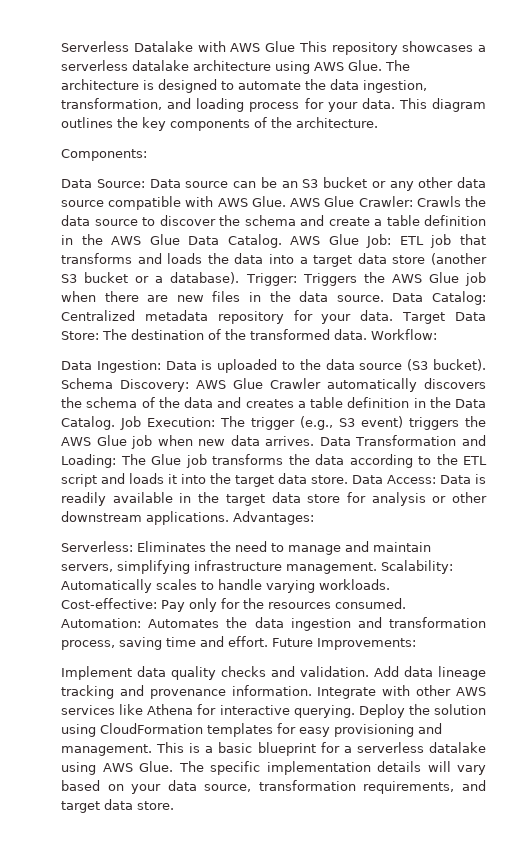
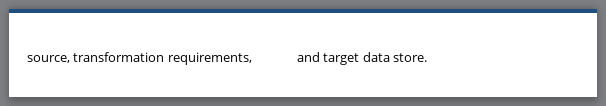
[61,41,486,55] [61,60,410,74] [61,79,427,93] [61,98,486,112] [61,117,378,131] [61,149,147,161] [61,177,486,191] [61,196,487,210] [61,215,486,226] [61,234,487,248] [61,253,487,267] [61,272,486,286] [61,291,486,305] [61,310,486,324] [61,329,437,340] [61,359,487,373] [61,378,486,392] [61,397,486,408] [61,416,486,430] [61,435,486,449] [61,454,487,468] [61,473,486,487] [61,492,487,506] [61,511,314,525] [61,541,431,555] [61,560,453,574] [61,579,390,593] [61,598,406,612] [61,617,486,631] [61,636,416,650] [61,666,486,680] [61,685,486,699] [61,704,486,718] [61,723,442,737] [61,742,486,756] [61,761,486,775] [61,780,197,794] Serverless Datalake with AWS Glue This repository showcases a serverless datalake architecture using AWS Glue. The architecture is designed to automate the data ingestion, transformation, and loading process for your data. This diagram outlines the key components of the architecture. // Components: // Data Source: Data source can be an S3 bucket or any other data source compatible with AWS Glue. AWS Glue Crawler: Crawls the data source to discover the schema and create a table definition in the AWS Glue Data Catalog. AWS Glue Job: ETL job that transforms and loads the data into a target data store (another S3 bucket or a database). Trigger: Triggers the AWS Glue job when there are new files in the data source. Data Catalog: Centralized metadata repository for your data. Target Data Store: The destination of the transformed data. Workflow: // Data Ingestion: Data is uploaded to the data source (S3 bucket). Schema Discovery: AWS Glue Crawler automatically discovers the schema of the data and creates a table definition in the Data Catalog. Job Execution: The trigger (e.g., S3 event) triggers the AWS Glue job when new data arrives. Data Transformation and Loading: The Glue job transforms the data according to the ETL script and loads it into the target data store. Data Access: Data is readily available in the target data store for analysis or other downstream applications. Advantages: // Serverless: Eliminates the need to manage and maintain servers, simplifying infrastructure management. Scalability: Automatically scales to handle varying workloads. Cost-effective: Pay only for the resources consumed. Automation: Automates the data ingestion and transformation process, saving time and effort. Future Improvements: // Implement data quality checks and validation. Add data lineage tracking and provenance information. Integrate with other AWS services like Athena for interactive querying. Deploy the solution using CloudFormation templates for easy provisioning and management. This is a basic blueprint for a serverless datalake using AWS Glue. The specific implementation details will vary based on your data -> (27, 59) none

